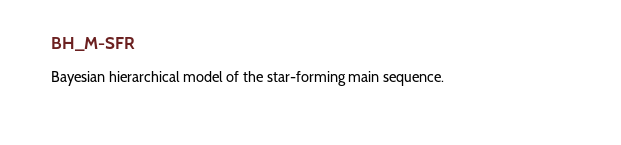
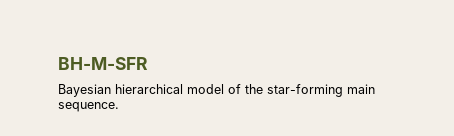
[51,37,135,51] BH_M-SFR -> [58,57,148,70] BH-M-SFR

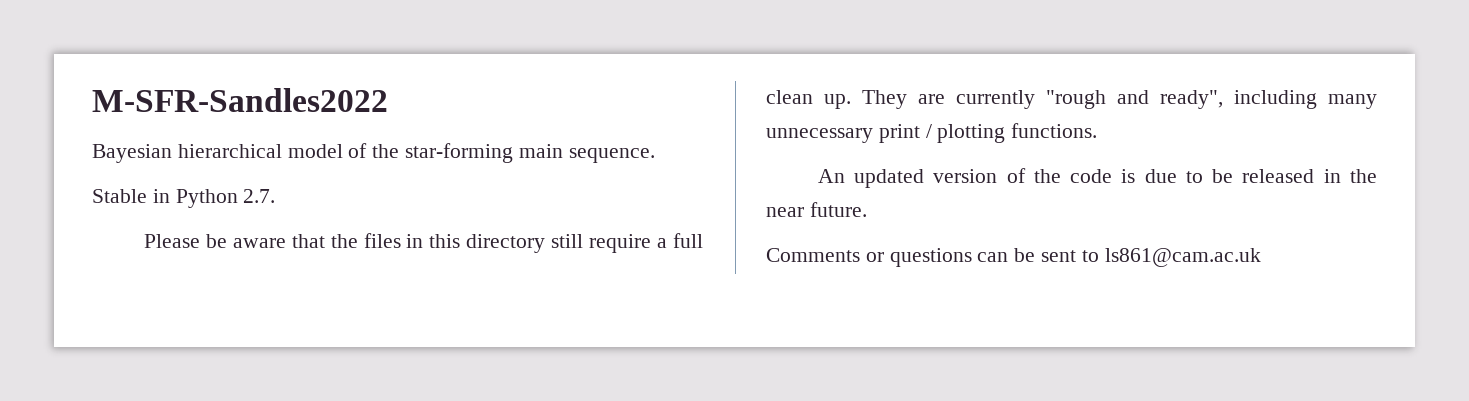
[58,57,148,70] BH-M-SFR -> [92,88,388,112] M-SFR-Sandles2022
(119, 107) none -> [92,189,276,208] [143,233,704,253] [766,90,1377,109] [766,123,1098,143] [817,168,1377,188] [766,202,867,217] [766,248,1261,267] // Stable in Python 2.7. // Please be aware that the files in this directory still require a full clean up. They are currently "rough and ready", including many unnecessary print / plotting functions. // An updated version of the code is due to be released in the near future. // Comments or questions can be sent to ls861@cam.ac.uk

